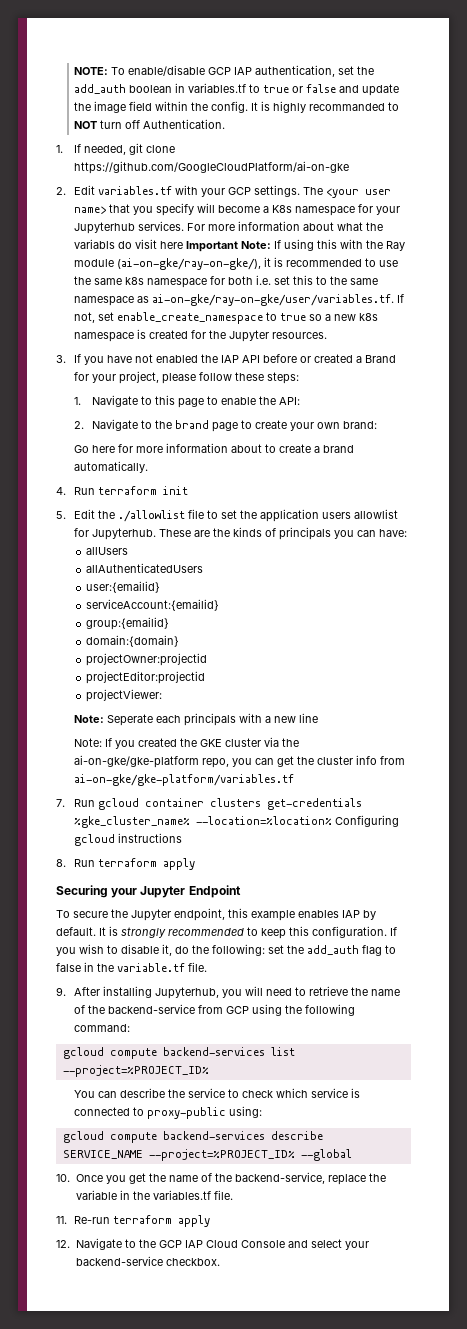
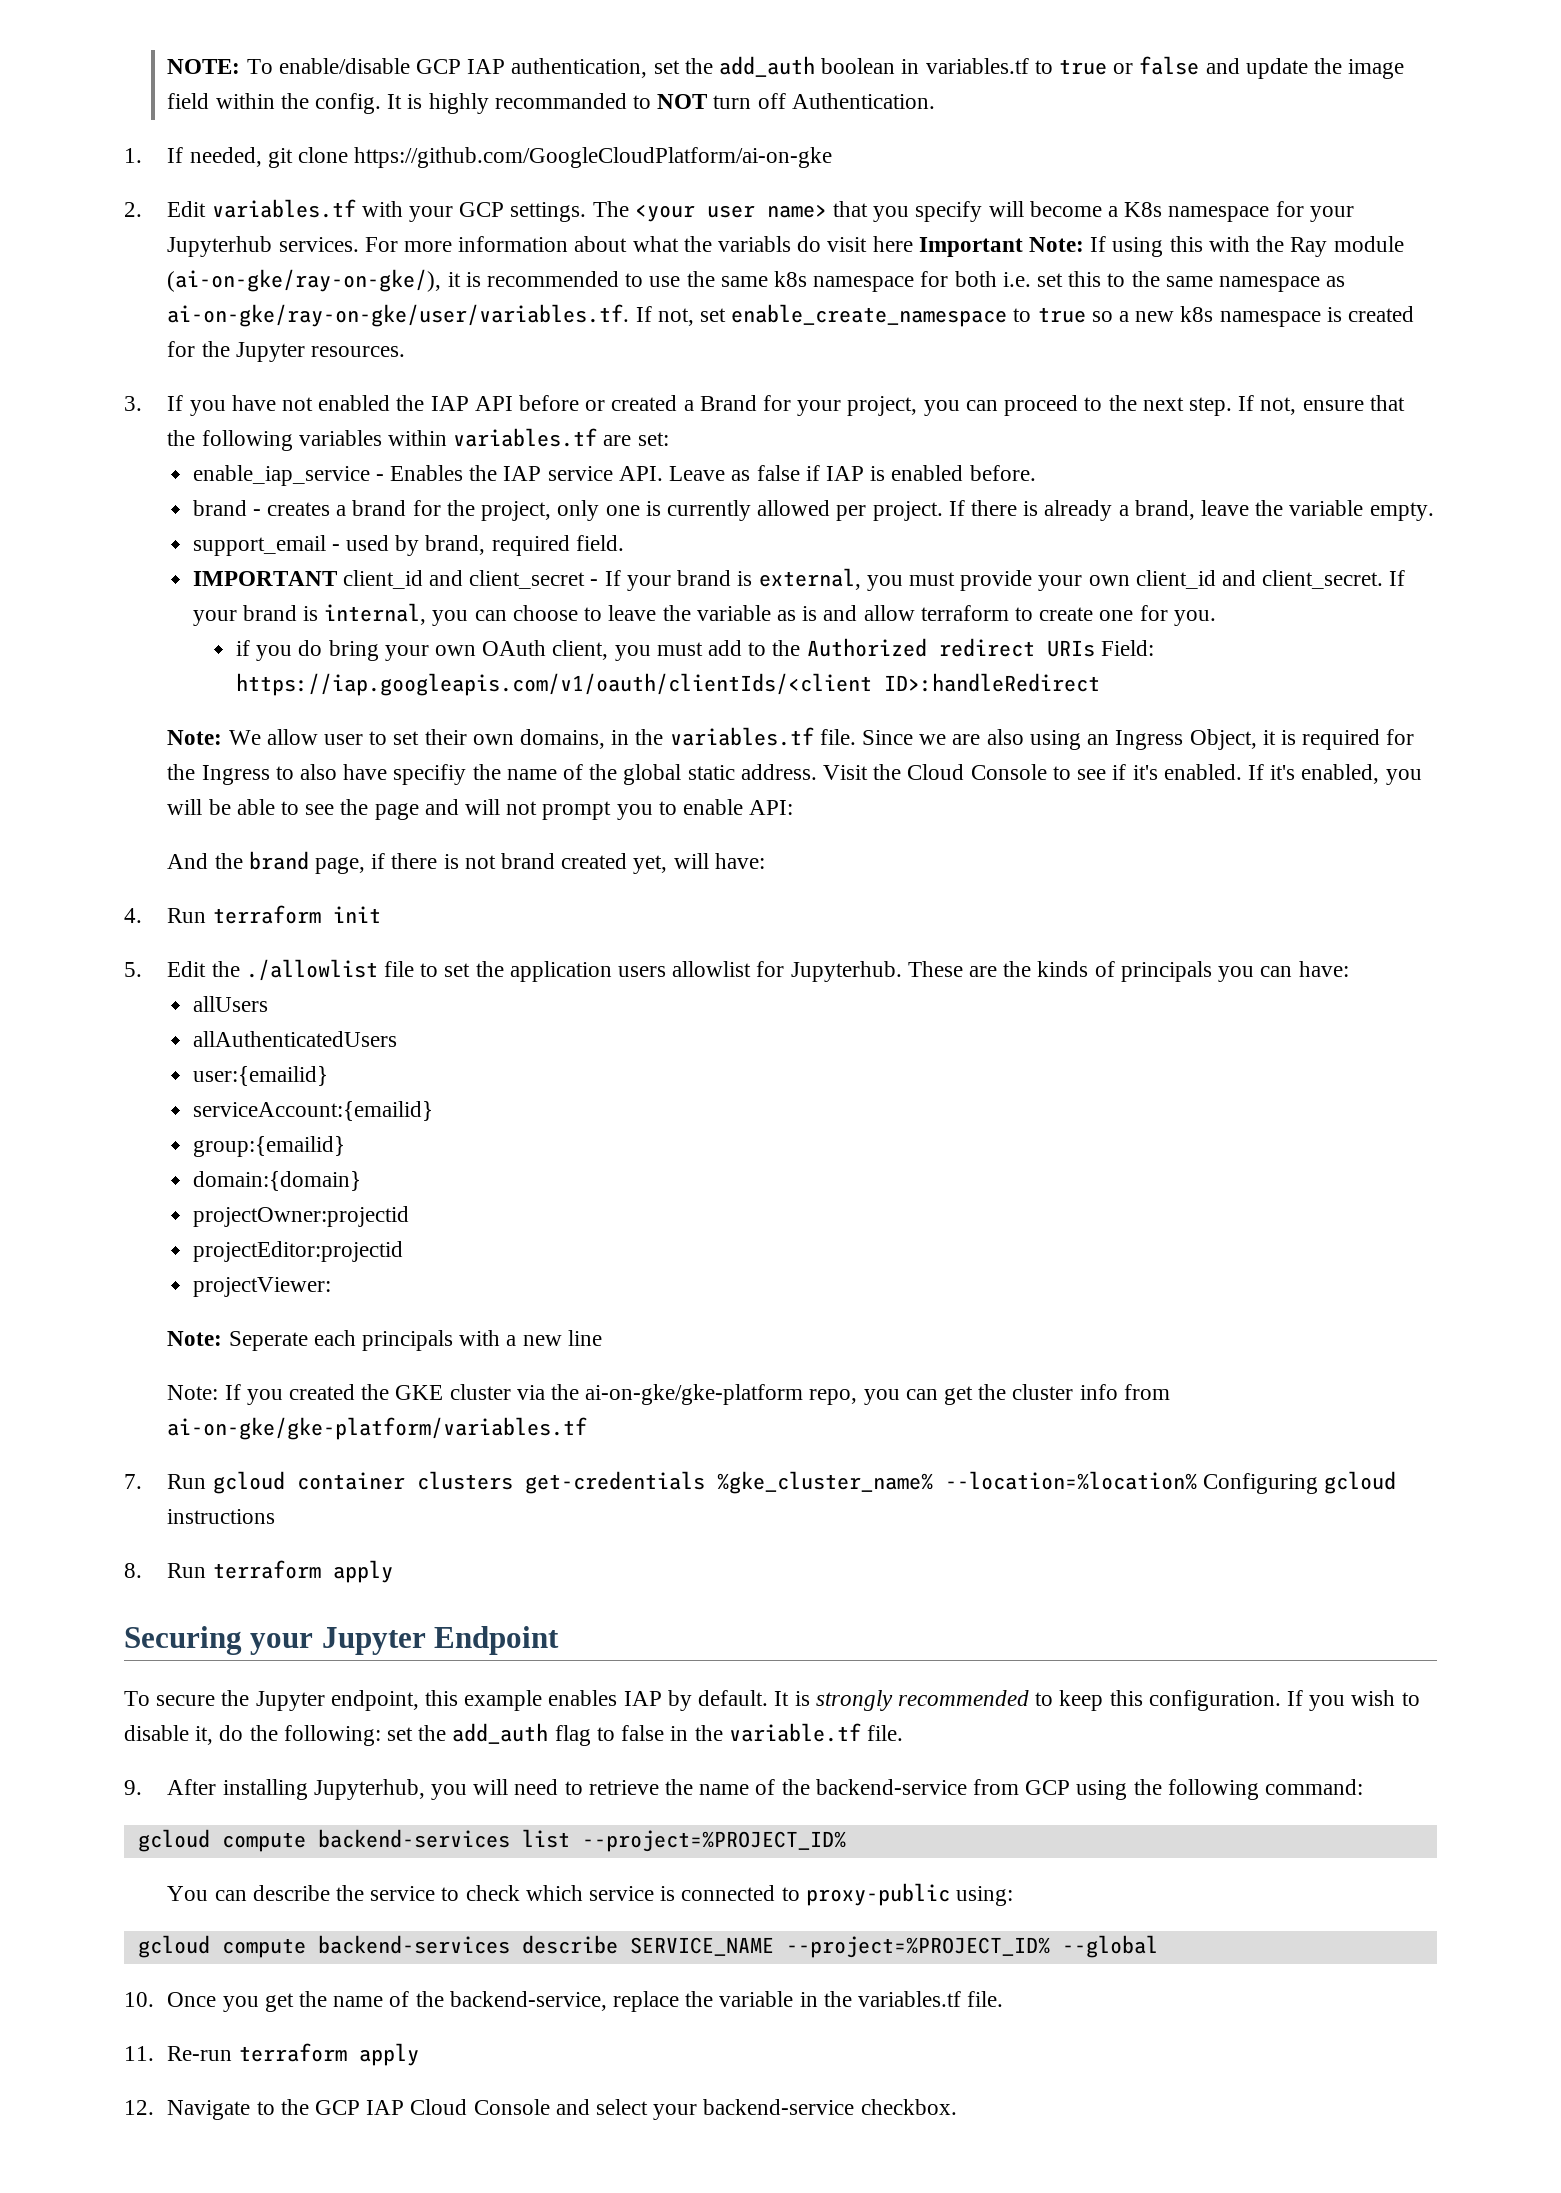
[162,372,300,384] [74,395,205,408] please follow these steps: // 1. Navigate to this page -> [923,395,1405,416] [167,428,669,451] [192,465,1036,486] [192,500,1434,521] [192,535,624,556] [192,568,1406,591] [192,603,1216,626] [235,638,1154,661] [235,673,1100,696] [167,727,1415,750] [167,764,1422,785] [167,799,653,820] you can proceed to the next step. If not, ensure that the following variables within variables.tf are set: // enable_iap_service - Enables the IAP service API. Leave as false if IAP is enabled before. // brand - creates a brand for the project, only one is currently allowed per project. If there is already a brand, leave the variable empty. // support_email - used by brand, required field. // IMPORTANT client_id and client_secret - If your brand is external, you must provide your own client_id and client_secret. If your brand is internal, you can choose to leave the variable as is and allow terraform to create one for you. // if you do bring your own OAuth client, you must add to the Authorized redirect URIs Field: https://iap.googleapis.com/v1/oauth/clientIds/<client ID>:handleRedirect // Note: We allow user to set their own domains, in the variables.tf file. Since we are also using an Ingress Object, it is required for the Ingress to also have specifiy the name of the global static address. Visit the Cloud Console to see if it's enabled. If it's enabled, you will be able to see the page and will not prompt you
[259,396,277,405] the -> (744, 807) none
[74,419,378,432] [74,443,355,453] [74,461,149,473] 2. Navigate to the brand page to create your own brand: // Go here for more information about to create a brand automatically. -> [167,851,765,874] And the brand page, if there is not brand created yet, will have:

